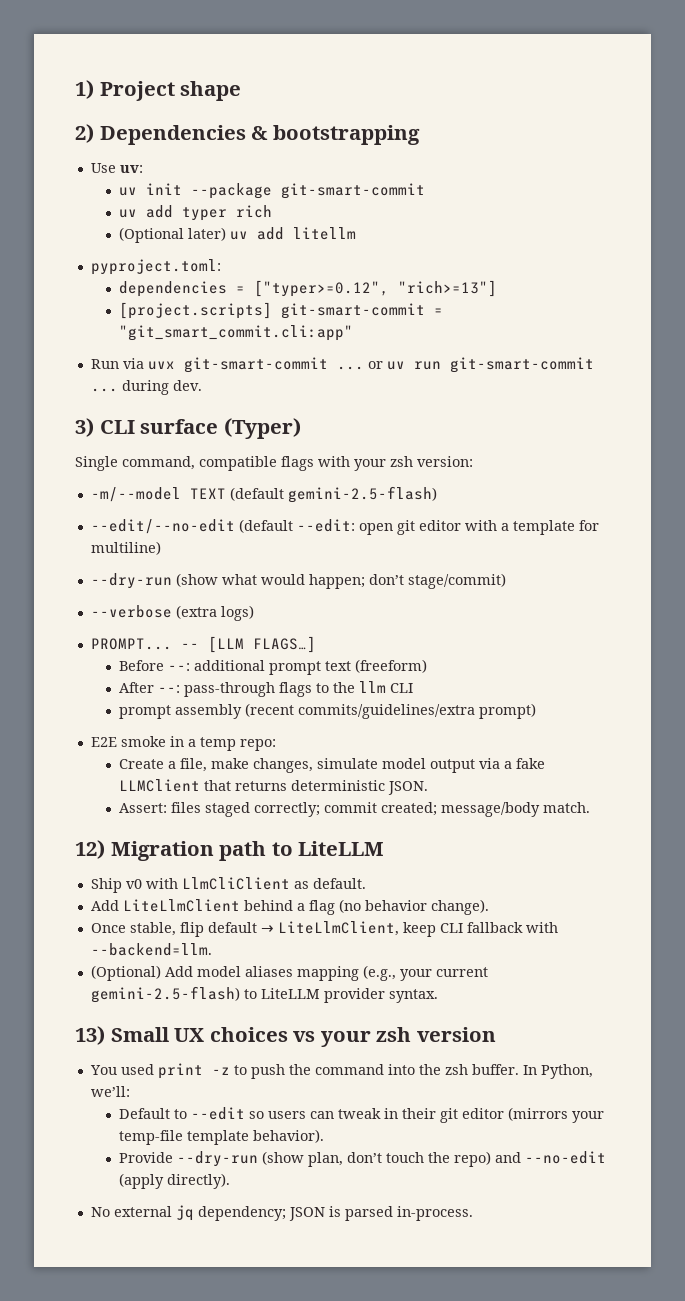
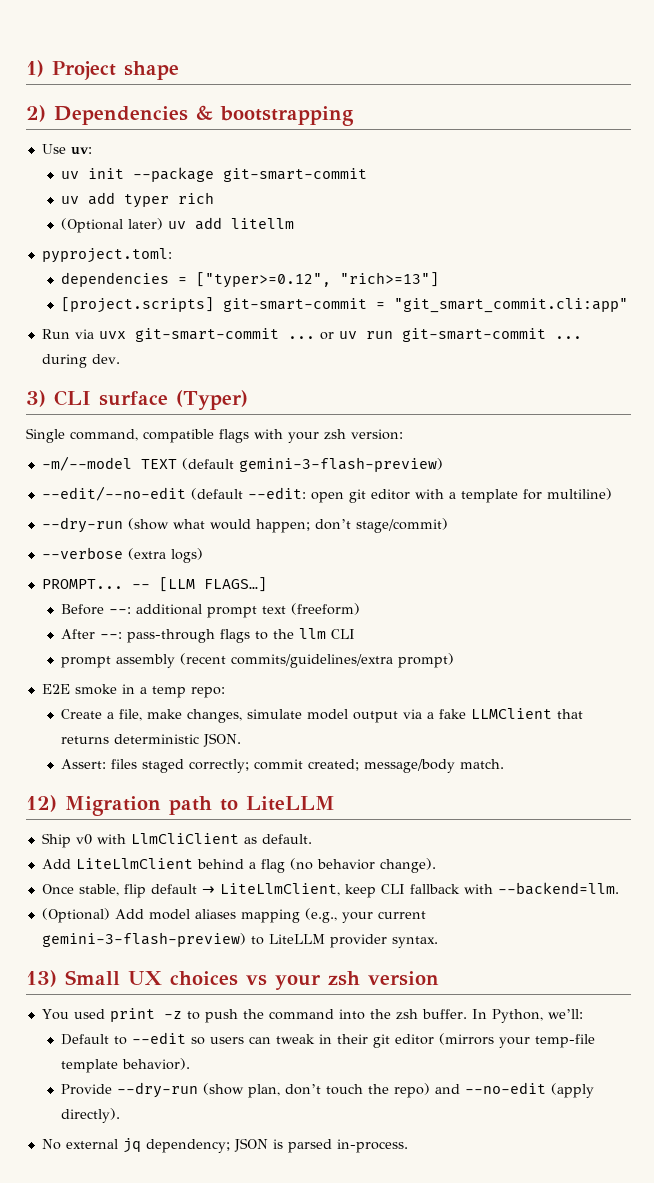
[287,486,437,503] gemini-2.5-flash) -> [238,457,443,472] gemini-3-flash-preview)
[90,986,240,1003] gemini-2.5-flash) -> [41,932,246,947] gemini-3-flash-preview)

